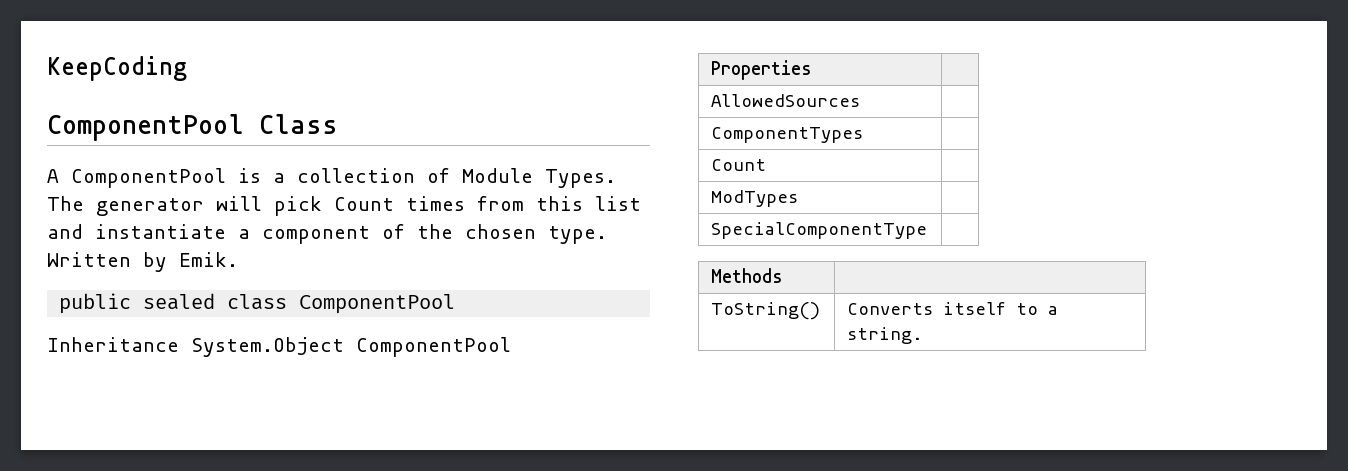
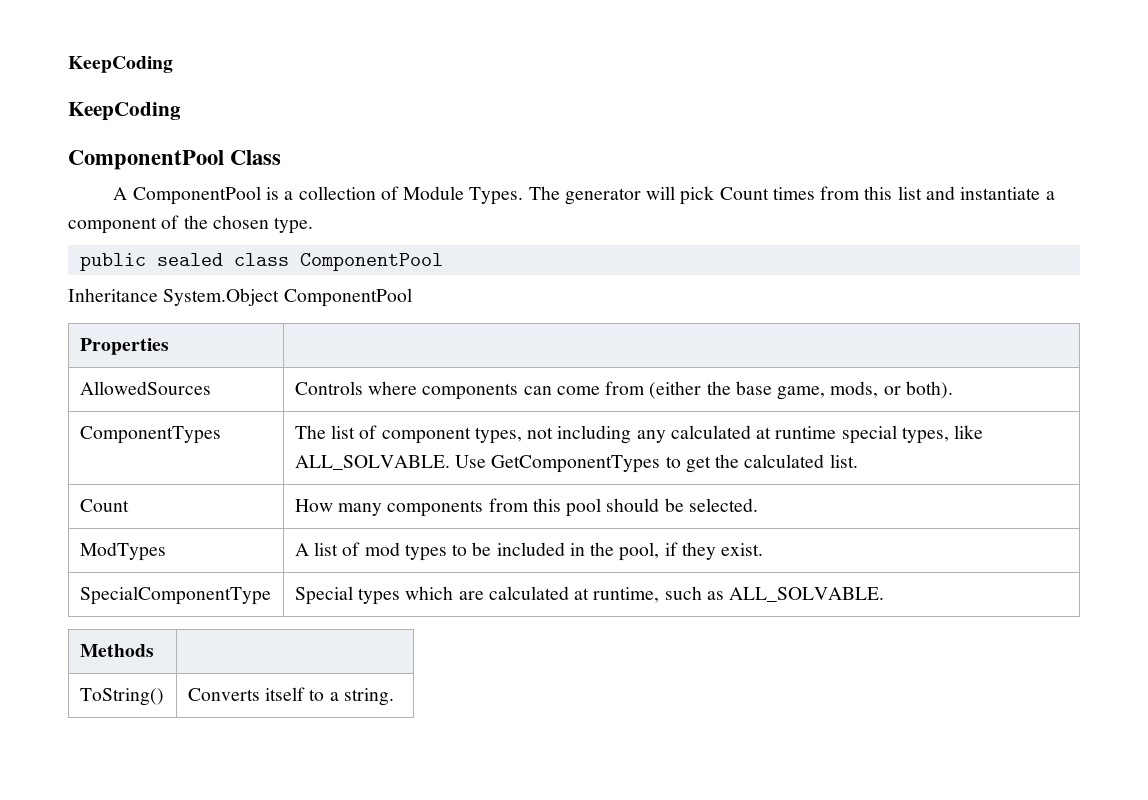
[47,56,187,81] KeepCoding -> [68,56,173,73] [68,102,181,121] KeepCoding // KeepCoding
[47,252,238,272] Written by Emik. -> (314, 225) none
[711,127,864,143] [711,159,767,171] [711,190,799,207] [711,222,928,239] // ComponentTypes | // Count | // ModTypes | // SpecialComponentType | -> [294,381,954,400] [79,426,221,444] [294,425,984,444] [294,454,858,473] [79,499,129,512] [294,498,758,517] [79,542,166,561] [294,542,764,561] [79,586,271,605] [294,586,885,605] Controls where components can come from (either the base game, mods, or both). // ComponentTypes | The list of component types, not including any calculated at runtime special types, like ALL_SOLVABLE. Use GetComponentTypes to get the calculated list. // Count | How many components from this pool should be selected. // ModTypes | A list of mod types to be included in the pool, if they exist. // SpecialComponentType | Special types which are calculated at runtime, such as ALL_SOLVABLE.

